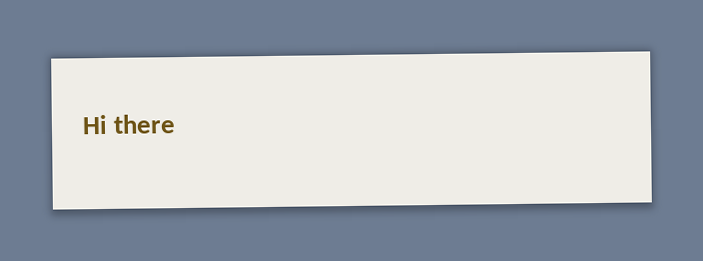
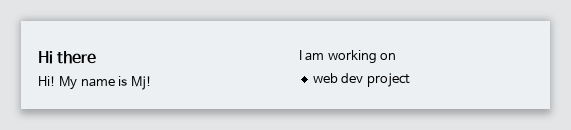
(177, 124) none -> [38,76,152,90] [299,50,397,64] [312,73,410,87] // Hi! My name is Mj! // I am working on // web dev project

